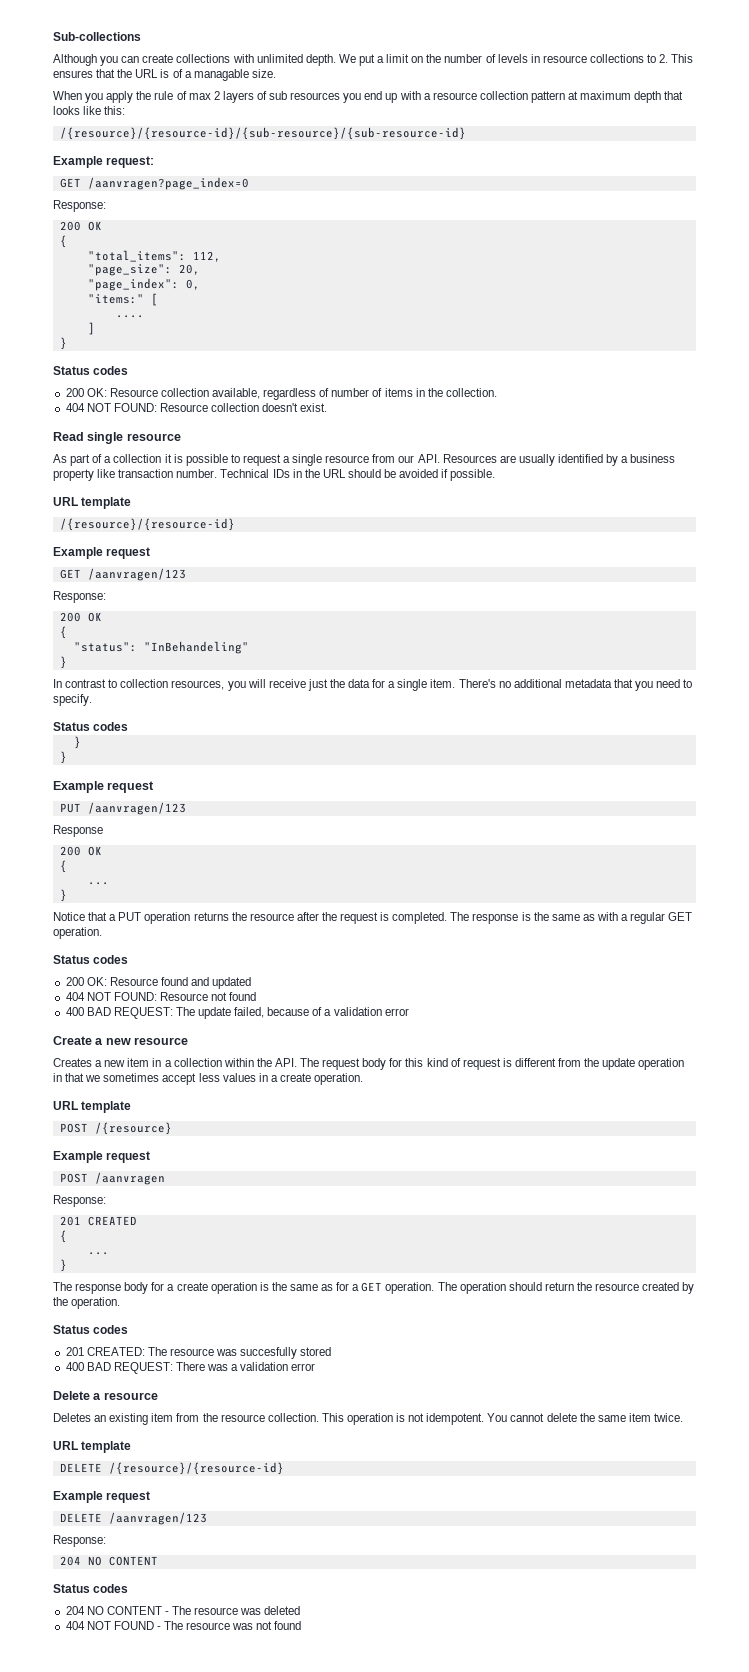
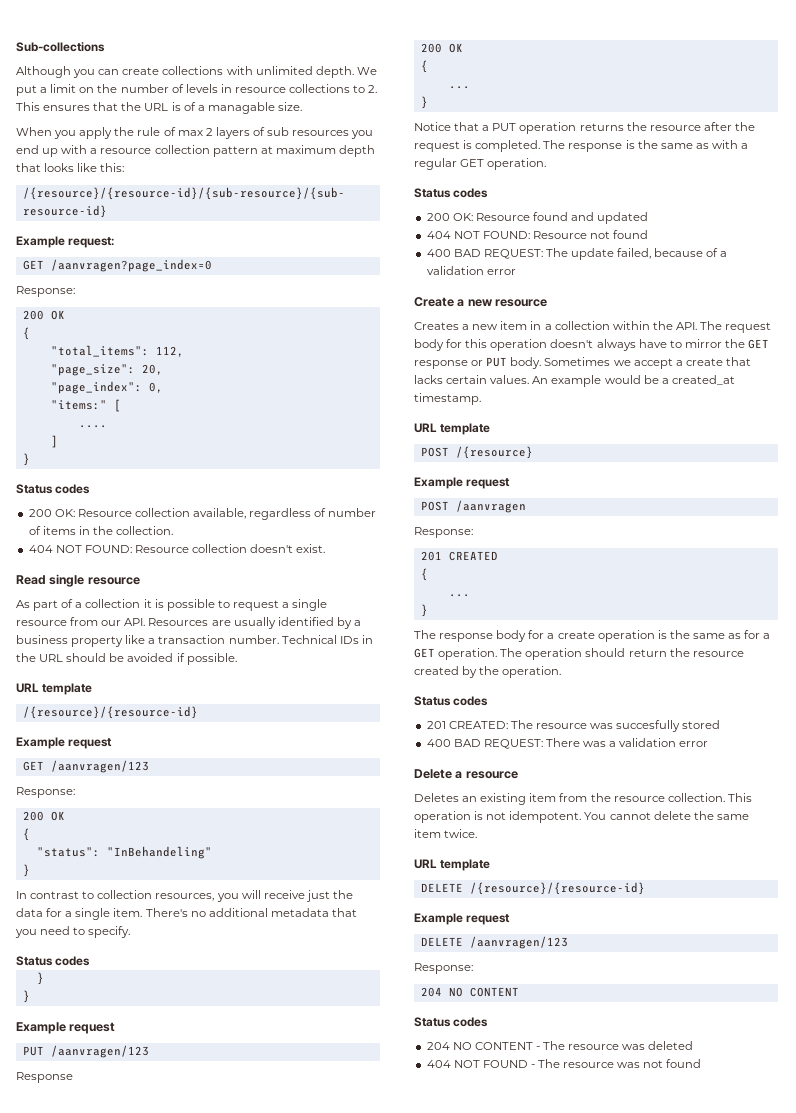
(116, 473) none -> [148,638,156,644] a
[426,1058,685,1070] [53,1073,364,1085] kind of request is different from the update operation in that we sometimes accept less values in a create operation. -> [490,339,770,351] [414,357,751,369] [414,375,735,387] [414,393,481,405] operation doesn't always have to mirror the GET response or PUT body. Sometimes we accept a create that lacks certain values. An example would be a created_at timestamp.

